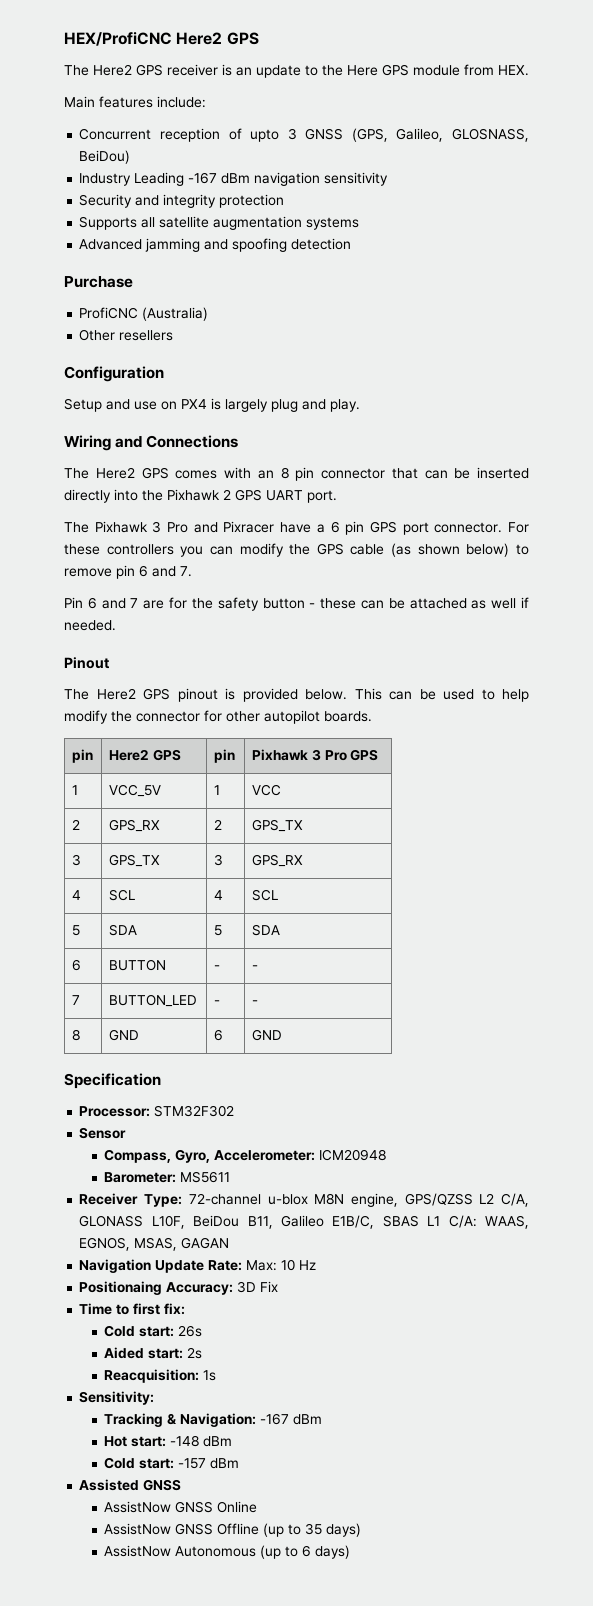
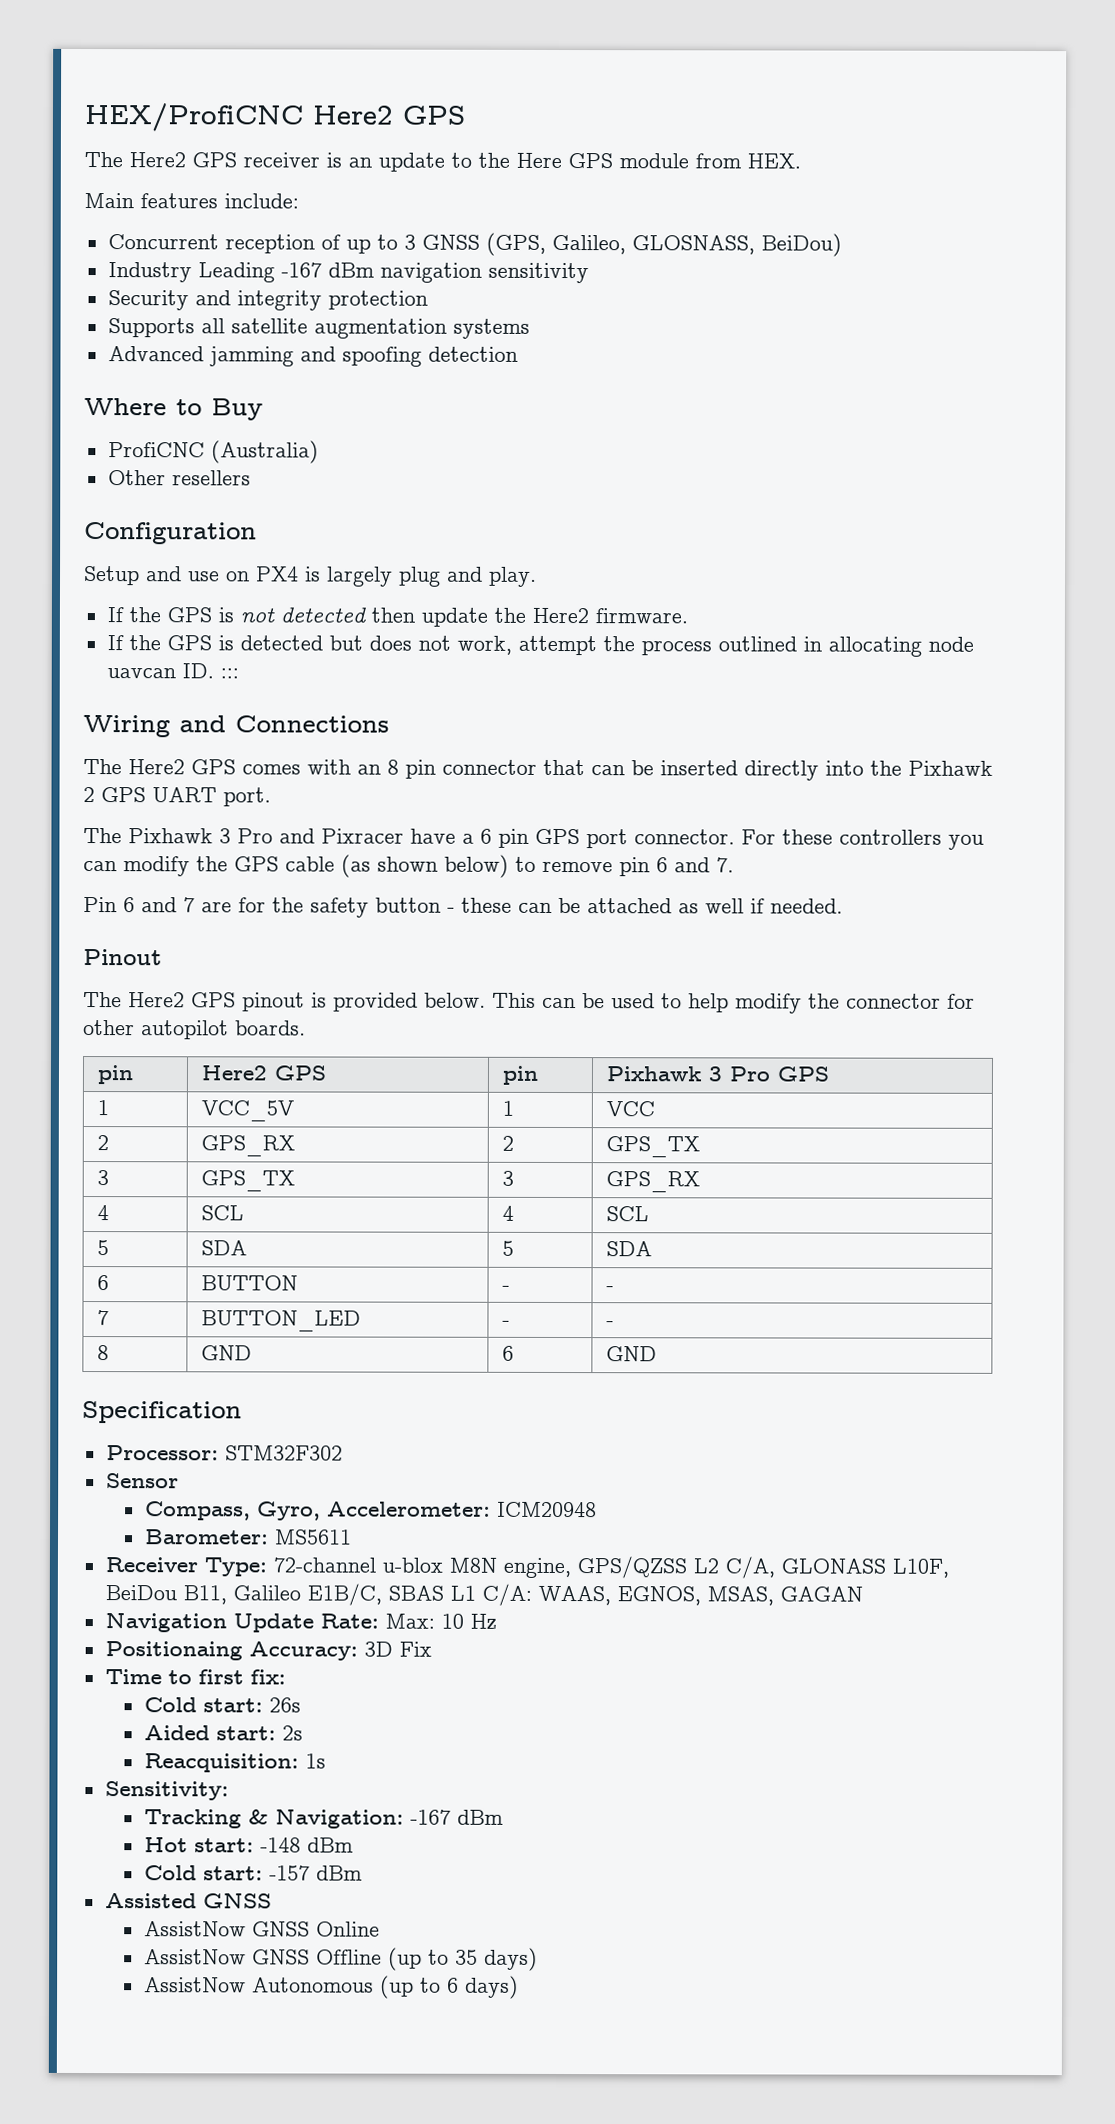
[250,129,280,142] upto -> [345,234,398,254] up to
[64,276,133,288] Purchase -> [84,398,263,421] Where to Buy
(360, 405) none -> [106,607,688,627] [106,635,974,657] [106,663,239,679] // If the GPS is not detected then update the Here2 firmware. // If the GPS is detected but does not work, attempt the process outlined in allocating node uavcan ID. :::

